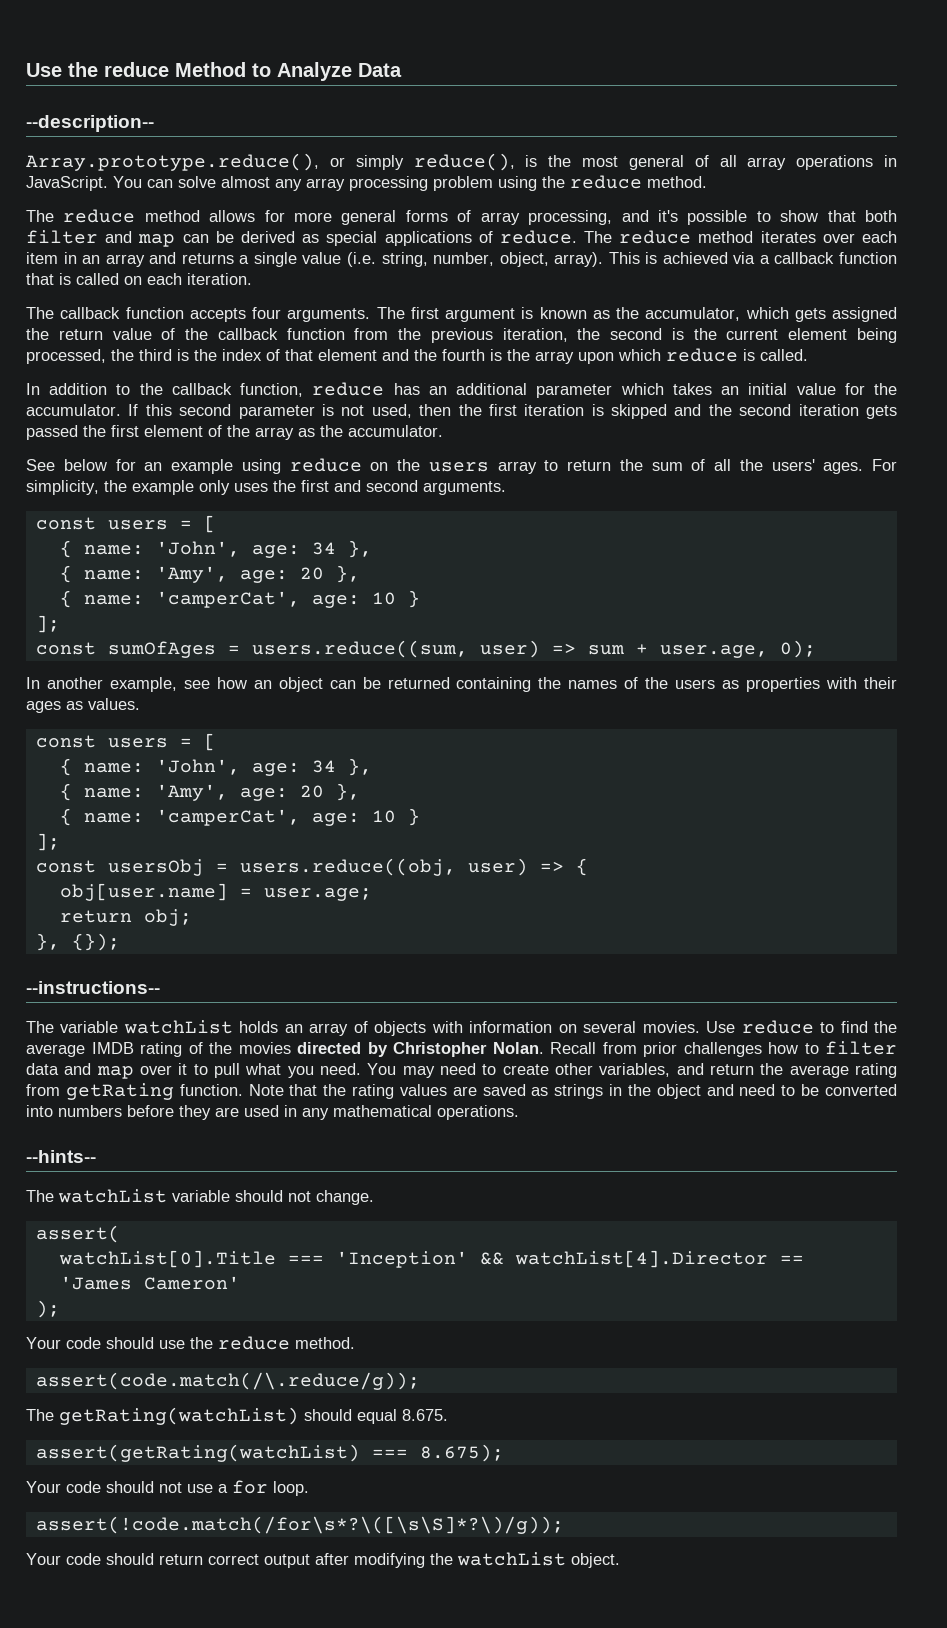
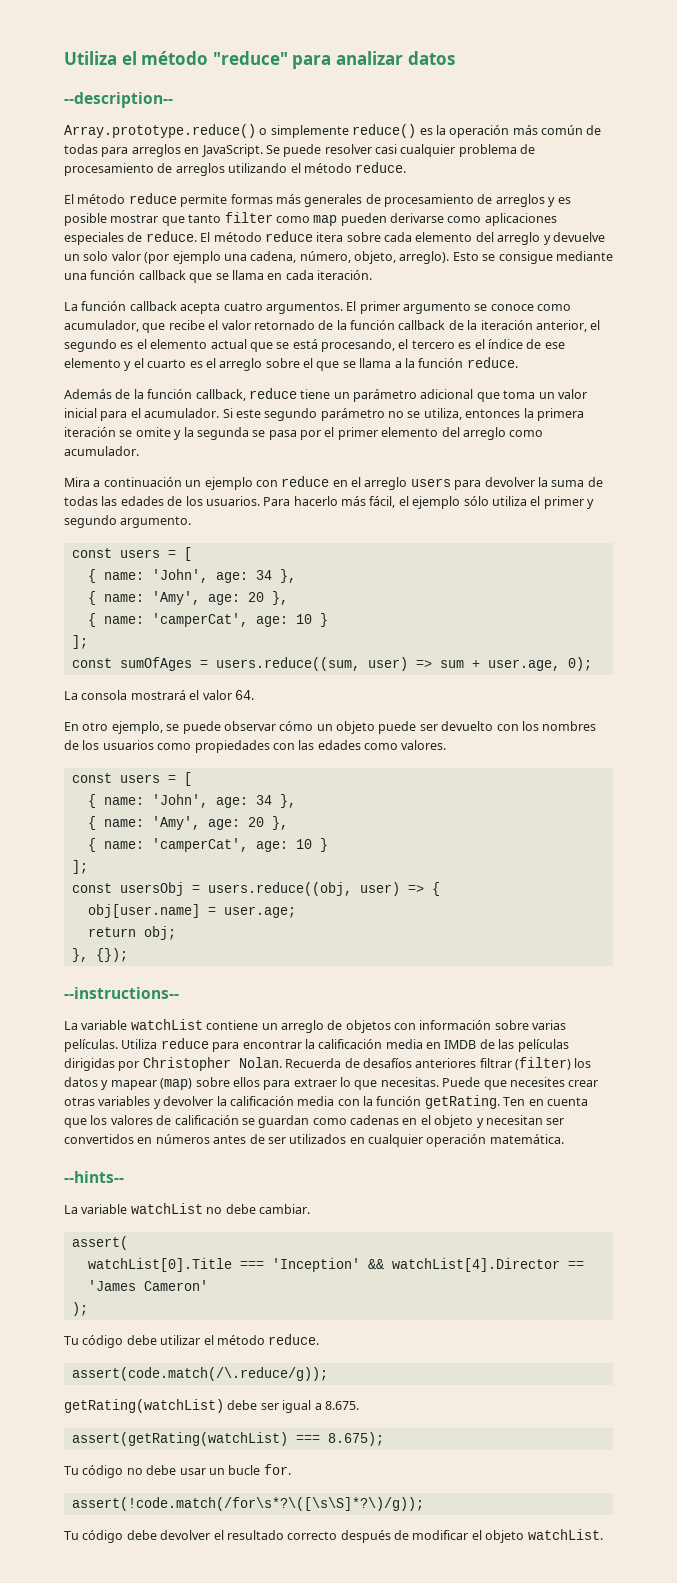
[26,62,402,81] [26,115,154,132] [26,153,898,171] [26,175,707,191] [26,209,897,225] [26,230,897,247] [26,252,897,267] [26,273,252,285] [26,307,897,322] [26,328,897,343] [26,348,808,364] [26,382,898,398] [26,404,898,419] [26,425,443,440] [26,458,897,474] [26,480,506,495] Use the reduce Method to Analyze Data // --description-- // Array.prototype.reduce(), or simply reduce(), is the most general of all array operations in JavaScript. You can solve almost any array processing problem using the reduce method. // The reduce method allows for more general forms of array processing, and it's possible to show that both filter and map can be derived as special applications of reduce. The reduce method iterates over each item in an array and returns a single value (i.e. string, number, object, array). This is achieved via a callback function that is called on each iteration. // The callback function accepts four arguments. The first argument is known as the accumulator, which gets assigned the return value of the callback function from the previous iteration, the second is the current element being processed, the third is the index of that element and the fourth is the array upon which reduce is called. // In addition to the callback function, reduce has an additional parameter which takes an initial value for the accumulator. If this second parameter is not used, then the first iteration is skipped and the second iteration gets passed the first element of the array as the accumulator. // See below for an example using reduce on the users array to return the sum of all the users' ages. For simplicity, the example only uses the first and second arguments. -> [64,51,455,69] [64,92,173,108] [64,124,602,138] [64,144,536,157] [64,162,407,176] [64,193,571,207] [64,212,557,226] [64,231,605,245] [64,251,613,264] [64,270,372,283] [64,301,572,314] [64,320,601,333] [64,339,565,352] [64,357,518,371] [64,388,587,402] [64,408,584,421] [64,427,544,440] [64,446,139,456] [64,476,603,490] [64,496,594,509] [64,515,192,528] Utiliza el método "reduce" para analizar datos // --description-- // Array.prototype.reduce() o simplemente reduce() es la operación más común de todas para arreglos en JavaScript. Se puede resolver casi cualquier problema de procesamiento de arreglos utilizando el método reduce. // El método reduce permite formas más generales de procesamiento de arreglos y es posible mostrar que tanto filter como map pueden derivarse como aplicaciones especiales de reduce. El método reduce itera sobre cada elemento del arreglo y devuelve un solo valor (por ejemplo una cadena, número, objeto, arreglo). Esto se consigue mediante una función callback que se llama en cada iteración. // La función callback acepta cuatro argumentos. El primer argumento se conoce como acumulador, que recibe el valor retornado de la función callback de la iteración anterior, el segundo es el elemento actual que se está procesando, el tercero es el índice de ese elemento y el cuarto es el arreglo sobre el que se llama a la función reduce. // Además de la función callback, reduce tiene un parámetro adicional que toma un valor inicial para el acumulador. Si este segundo parámetro no se utiliza, entonces la primera iteración se omite y la segunda se pasa por el primer elemento del arreglo como acumulador. // Mira a continuación un ejemplo con reduce en el arreglo users para devolver la suma de todas las edades de los usuarios. Para hacerlo más fácil, el ejemplo sólo utiliza el primer y segundo argumento.
[26,677,897,692] [26,698,140,713] In another example, see how an object can be returned containing the names of the users as properties with their ages as values. -> [64,690,254,700] [64,721,597,734] [64,740,447,753] La consola mostrará el valor 64. // En otro ejemplo, se puede observar cómo un objeto puede ser devuelto con los nombres de los usuarios como propiedades con las edades como valores.
[26,1020,898,1036] [26,1041,897,1057] [26,1063,898,1079] [26,1083,898,1100] [26,1105,519,1120] [26,1150,96,1163] [26,1189,374,1205] The variable watchList holds an array of objects with information on several movies. Use reduce to find the average IMDB rating of the movies directed by Christopher Nolan. Recall from prior challenges how to filter data and map over it to pull what you need. You may need to create other variables, and return the average rating from getRating function. Note that the rating values are saved as strings in the object and need to be converted into numbers before they are used in any mathematical operations. // --hints-- // The watchList variable should not change. -> [64,1019,567,1033] [64,1038,569,1052] [64,1057,592,1071] [64,1077,599,1090] [64,1095,588,1109] [64,1115,565,1128] [64,1134,564,1147] [64,1171,124,1183] [64,1203,310,1214] La variable watchList contiene un arreglo de objetos con información sobre varias películas. Utiliza reduce para encontrar la calificación media en IMDB de las películas dirigidas por Christopher Nolan. Recuerda de desafíos anteriores filtrar (filter) los datos y mapear (map) sobre ellos para extraer lo que necesitas. Puede que necesites crear otras variables y devolver la calificación media con la función getRating. Ten en cuenta que los valores de calificación se guardan como cadenas en el objeto y necesitan ser convertidos en números antes de ser utilizados en cualquier operación matemática. // --hints-- // La variable watchList no debe cambiar.
[26,1336,355,1350] [35,1372,420,1390] [26,1407,448,1425] [35,1444,504,1462] [26,1480,309,1496] [35,1516,564,1534] [26,1552,620,1568] Your code should use the reduce method. // assert(code.match(/\.reduce/g)); // The getRating(watchList) should equal 8.675. // assert(getRating(watchList) === 8.675); // Your code should not use a for loop. // assert(!code.match(/for\s*?\([\s\S]*?\)/g)); // Your code should return correct output after modifying the watchList object. -> [64,1334,320,1348] [71,1367,328,1381] [64,1399,359,1413] [71,1432,384,1446] [64,1464,291,1478] [71,1497,424,1511] [64,1529,603,1543] Tu código debe utilizar el método reduce. // assert(code.match(/\.reduce/g)); // getRating(watchList) debe ser igual a 8.675. // assert(getRating(watchList) === 8.675); // Tu código no debe usar un bucle for. // assert(!code.match(/for\s*?\([\s\S]*?\)/g)); // Tu código debe devolver el resultado correcto después de modificar el objeto watchList.

